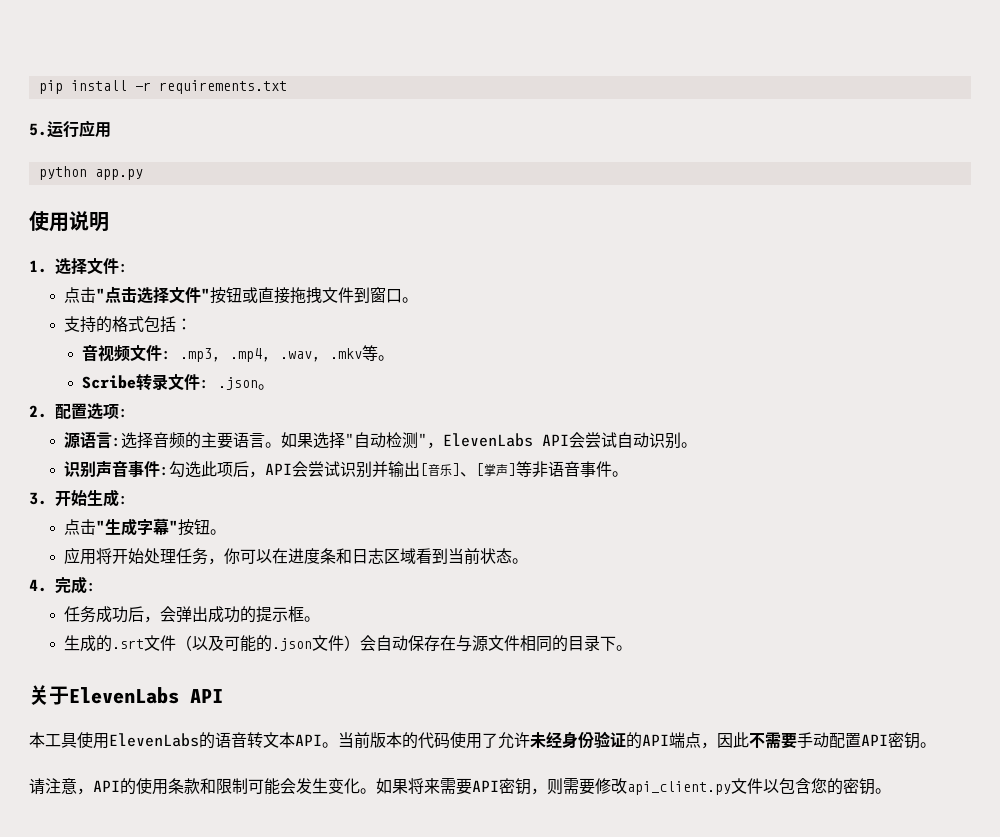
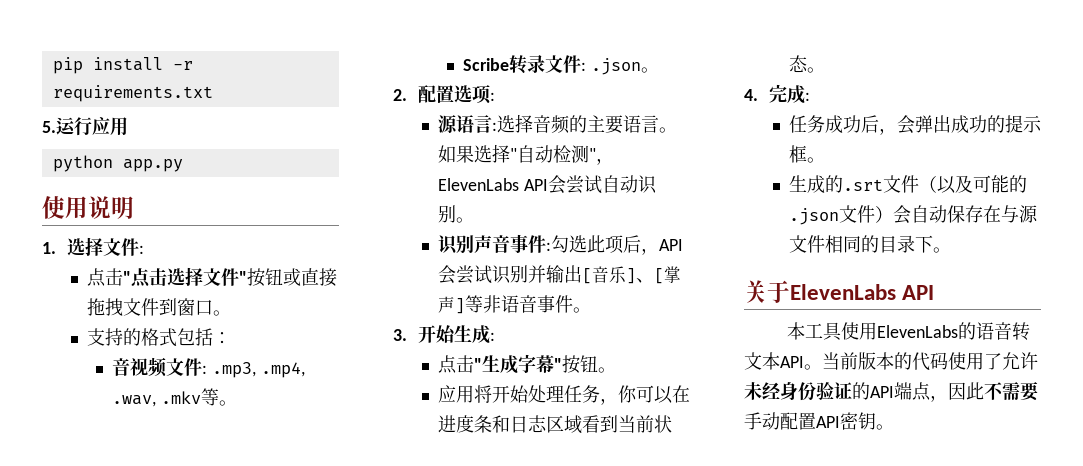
[29,778,891,795] // 请注意，API的使用条款和限制可能会发生变化。如果将来需要API密钥，则需要修改api_client.py文件以包含您的密钥。 -> (894, 427) none

